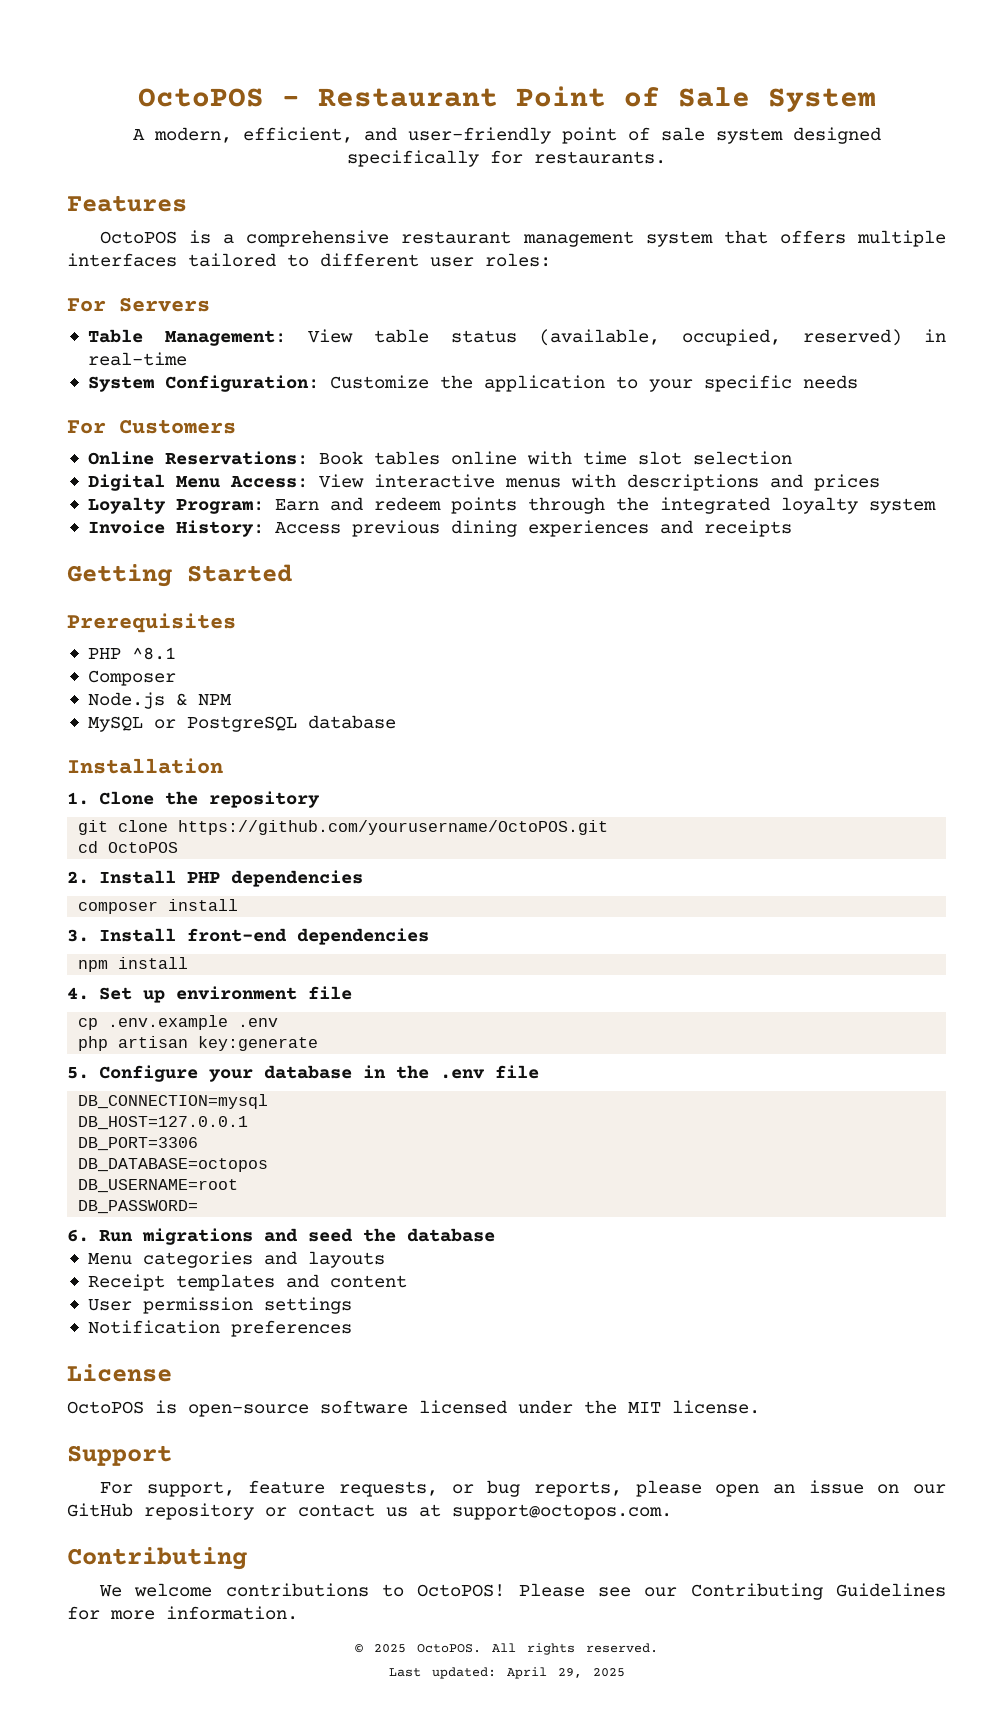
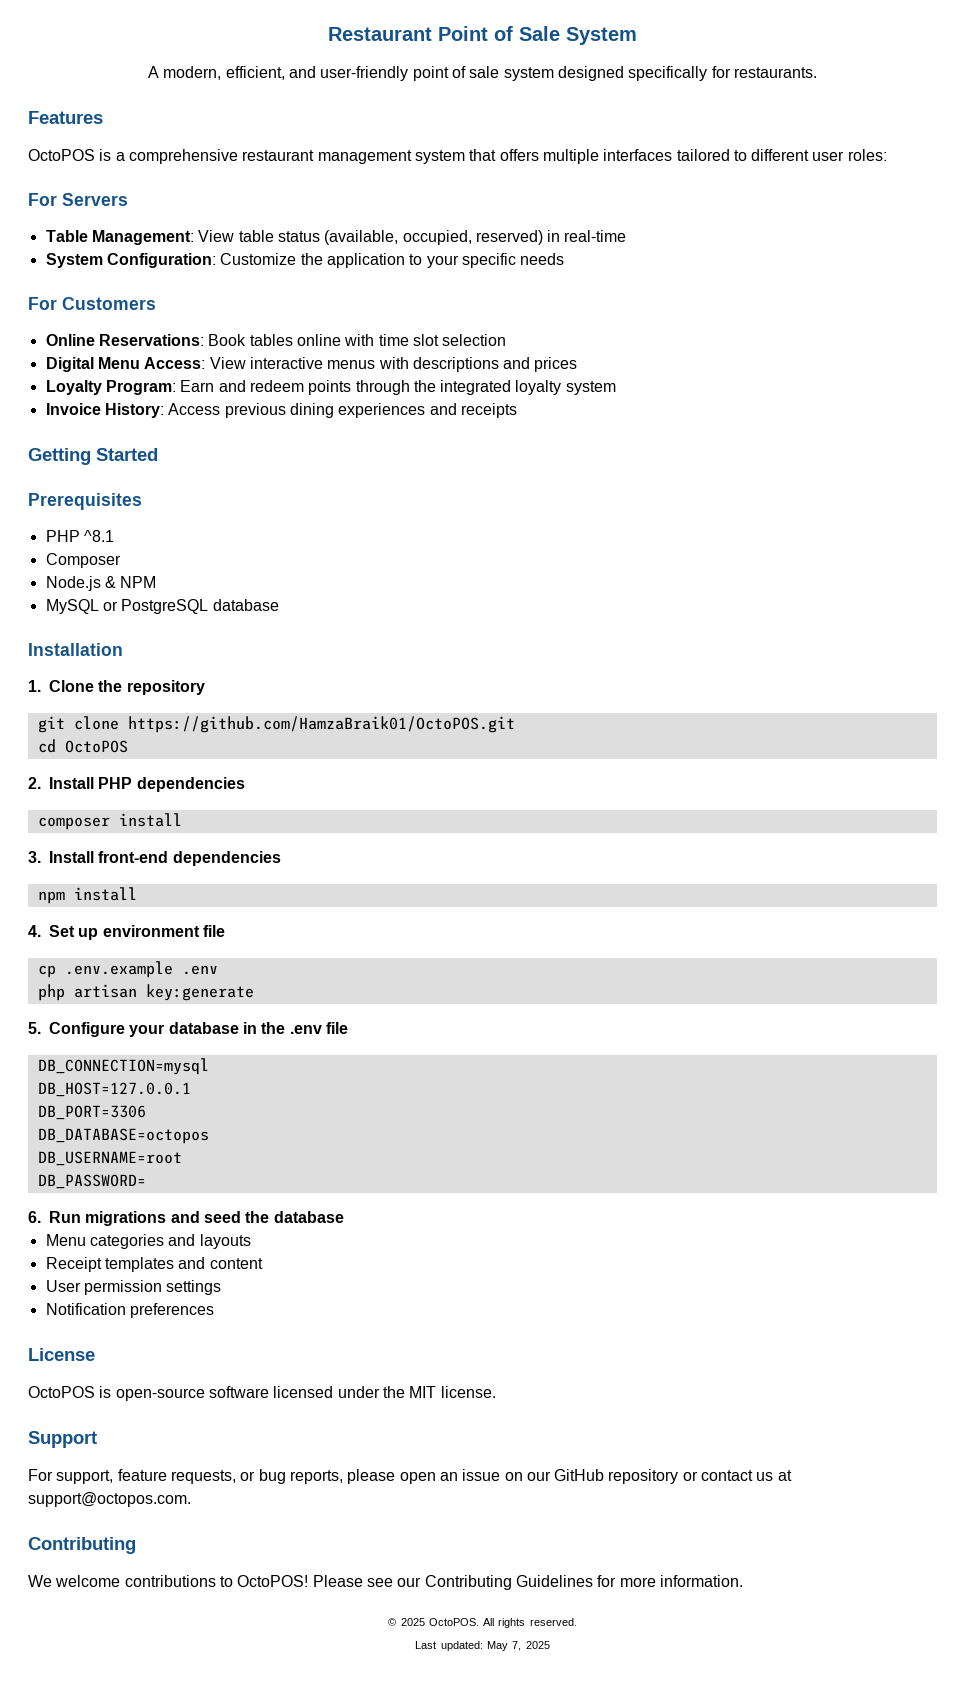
[137,88,300,107] OctoPOS - -> (328, 34) none
[178,820,609,835] https://github.com/yourusername/OctoPOS.git -> [127,716,515,733] https://github.com/HamzaBraik01/OctoPOS.git
[506,1667,582,1679] April 29, -> [487,1641,522,1651] May 7,

